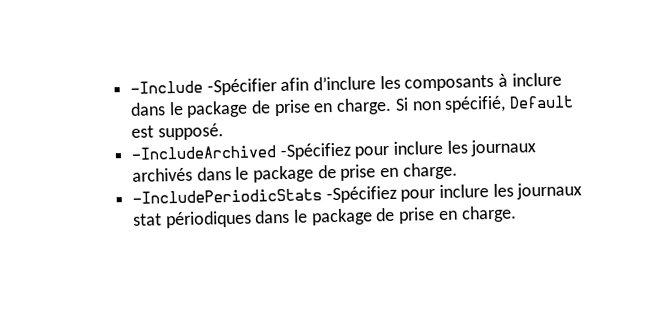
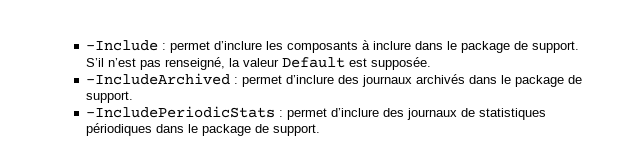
[206,77,310,96] -Spécifier afin -> [161,41,210,53] : permet
[273,95,507,117] prise en charge. Si non spécifié, -> [531,41,579,53] [85,57,279,70] support. S’il n’est pas renseigné, la valeur
[157,123,224,141] supposé. -> [370,57,431,70] supposée.
[279,140,468,161] -Spécifiez pour inclure les -> [233,75,359,87] : permet d’inclure des
[340,162,458,181] [131,182,583,204] [132,213,162,226] prise en charge. // -IncludePeriodicStats -Spécifiez pour inclure les journaux stat -> [85,91,133,103] [85,106,546,120] support. // -IncludePeriodicStats : permet d’inclure des journaux de statistiques
[398,205,517,224] prise en charge. -> [272,124,320,136] support.

